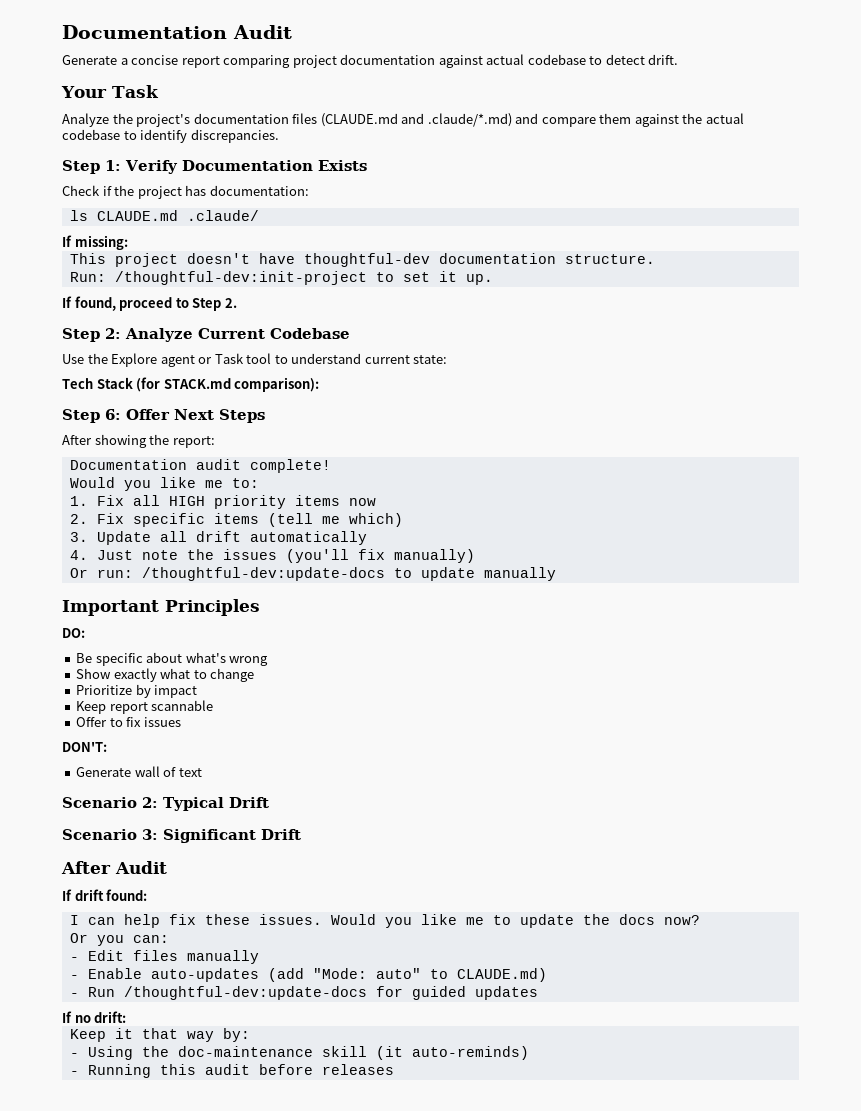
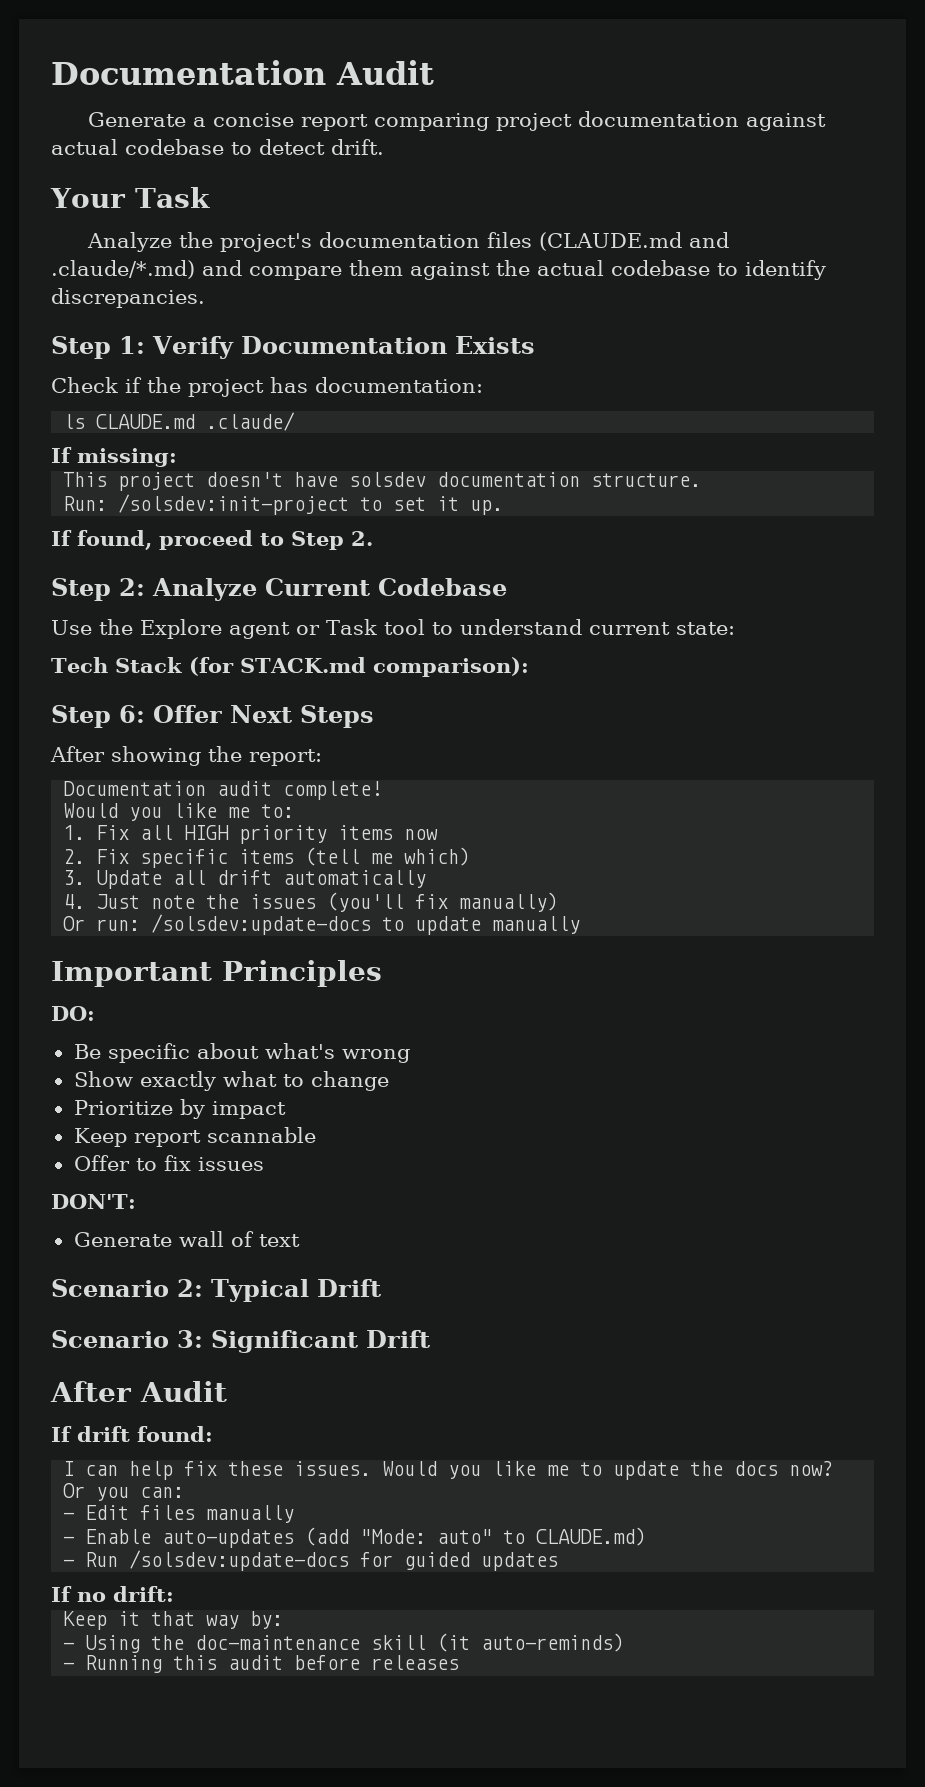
[303,253,430,267] thoughtful-dev -> [349,472,427,487] solsdev
[114,271,367,285] /thoughtful-dev:init-project -> [118,494,350,515] /solsdev:init-project
[141,567,385,581] /thoughtful-dev:update-docs -> [151,914,372,935] /solsdev:update-docs
[123,986,367,1000] /thoughtful-dev:update-docs -> [129,1550,350,1571] /solsdev:update-docs

